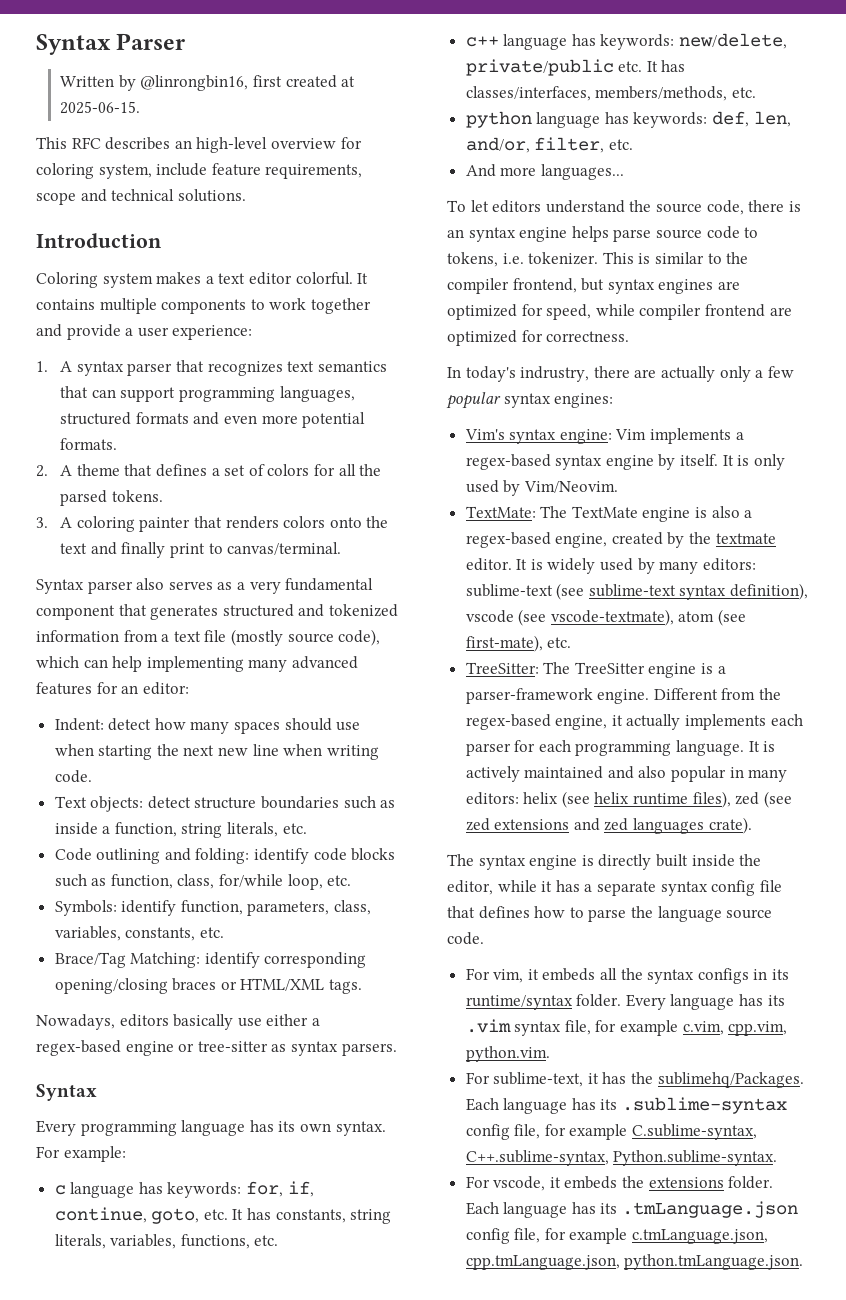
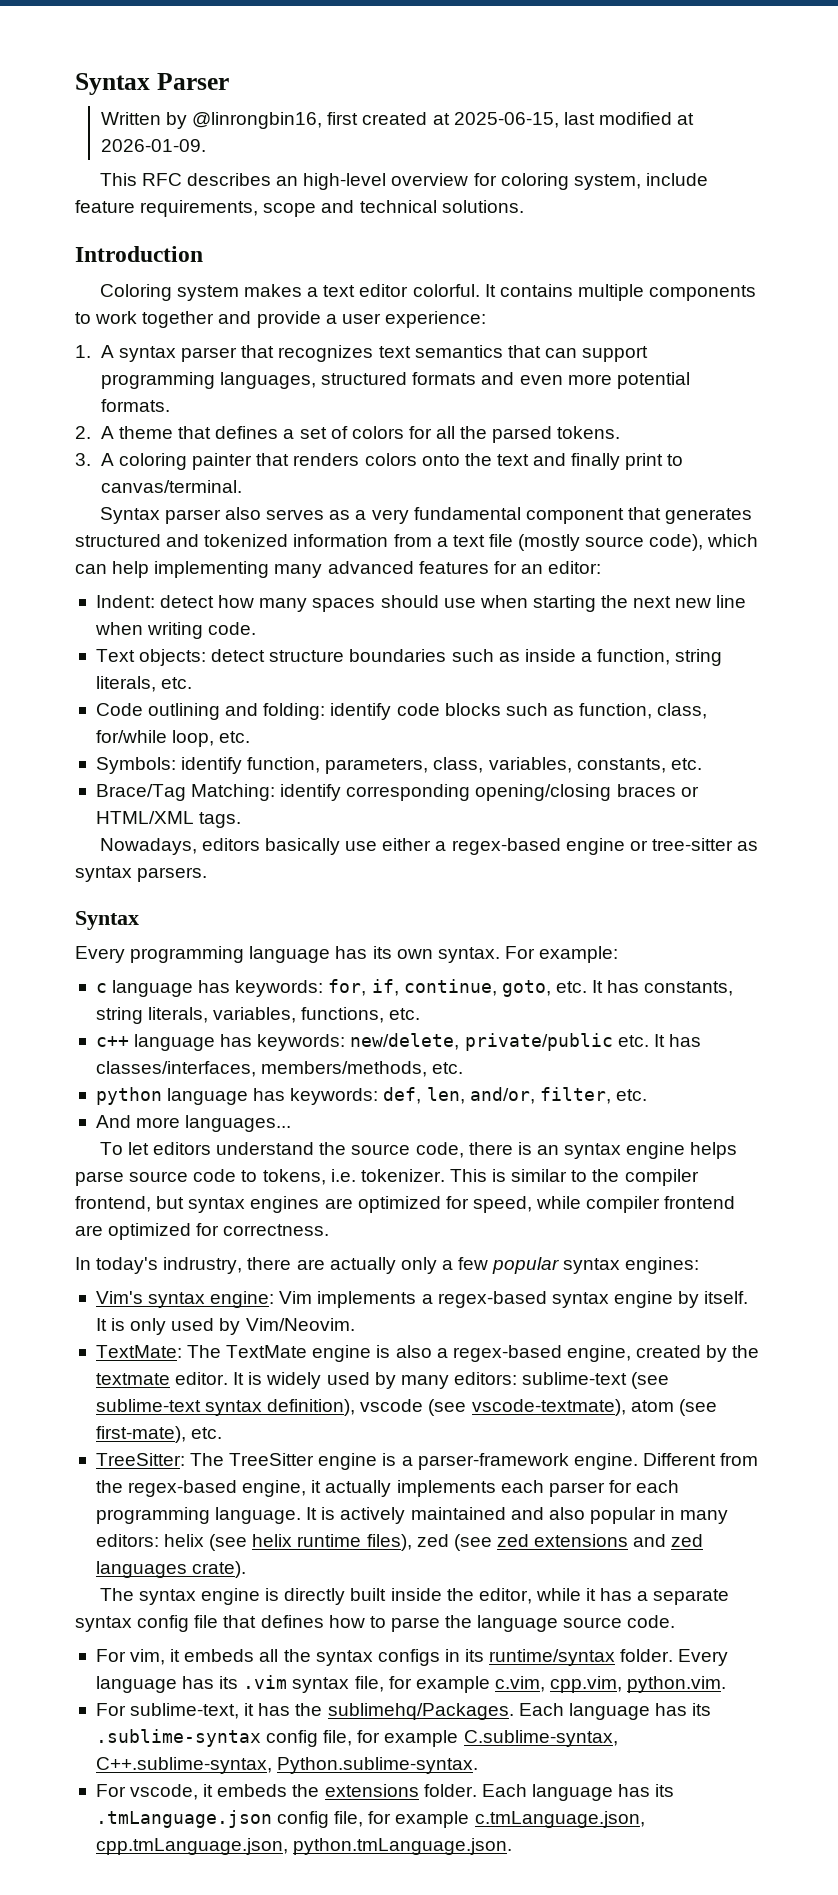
[60,101,141,114] 2025-06-15. -> [453,112,695,128] [100,139,206,152] 2025-06-15, last modified at 2026-01-09.

